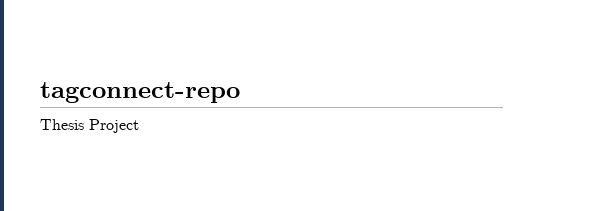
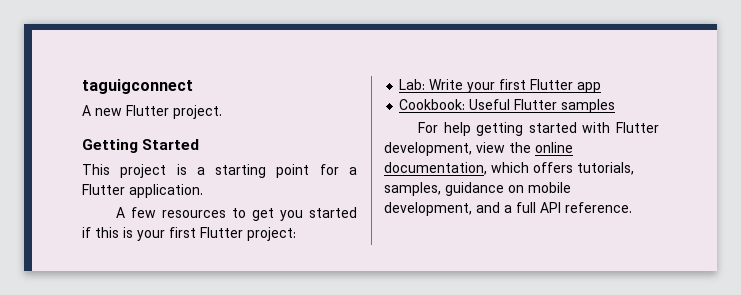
[40,82,240,103] [40,119,139,133] tagconnect-repo // Thesis Project -> [82,79,193,94] [82,105,222,119] [82,139,200,153] [82,164,357,178] [82,184,203,198] [116,207,357,221] [82,227,296,241] [399,79,602,93] [399,99,616,113] [418,122,659,136] [384,142,573,156] [384,162,634,175] [384,182,571,196] [384,202,632,216] taguigconnect // A new Flutter project. // Getting Started // This project is a starting point for a Flutter application. // A few resources to get you started if this is your first Flutter project: // Lab: Write your first Flutter app // Cookbook: Useful Flutter samples // For help getting started with Flutter development, view the online documentation, which offers tutorials, samples, guidance on mobile development, and a full API reference.

